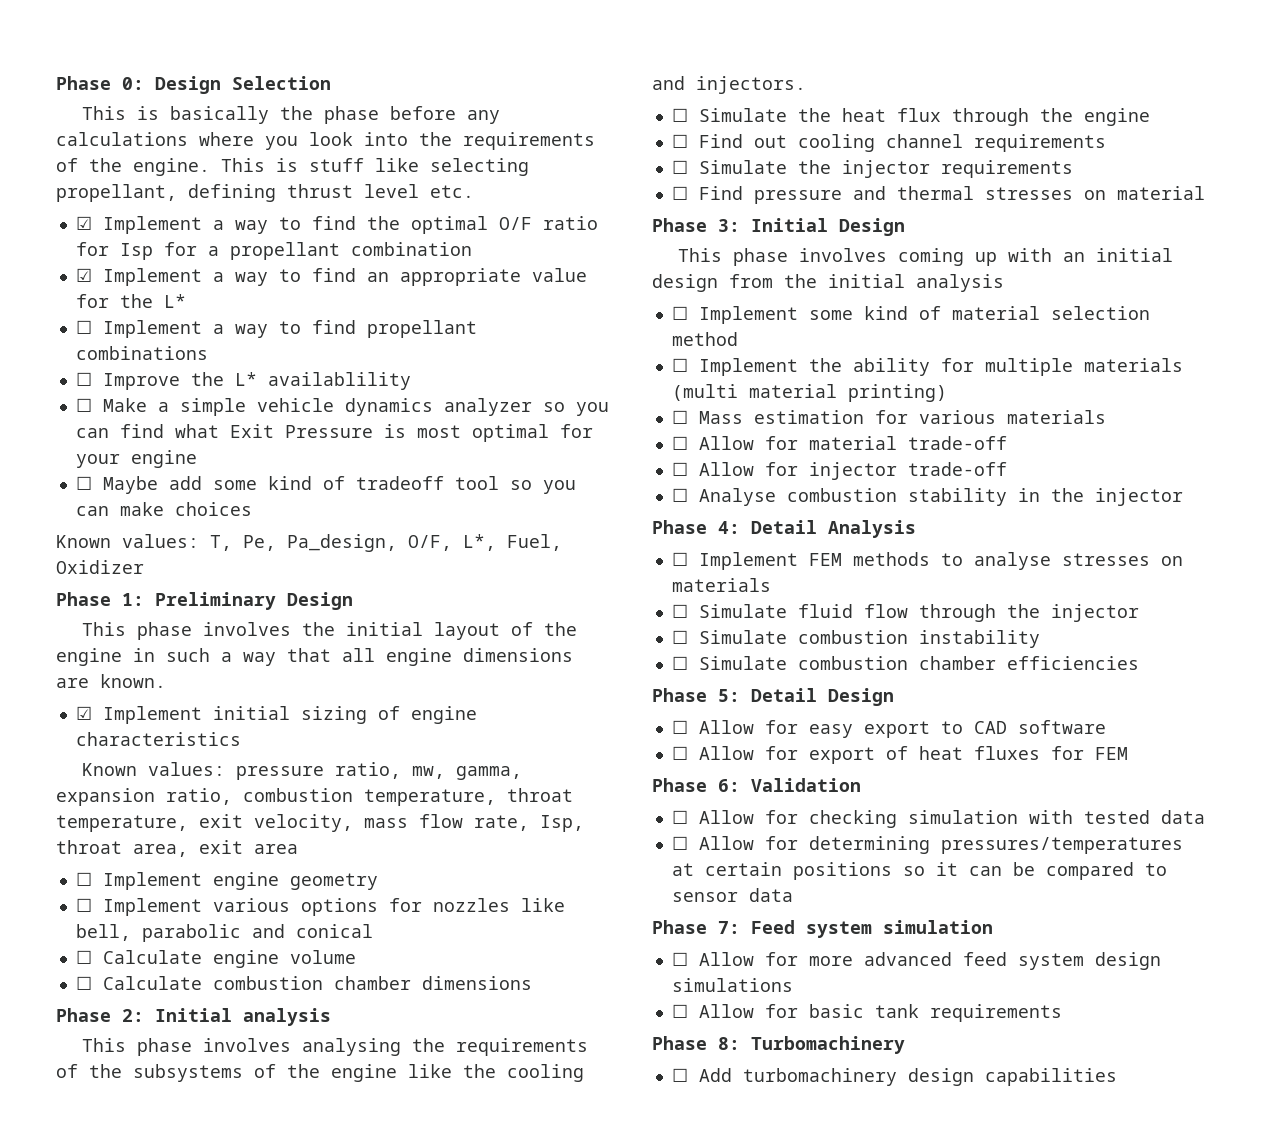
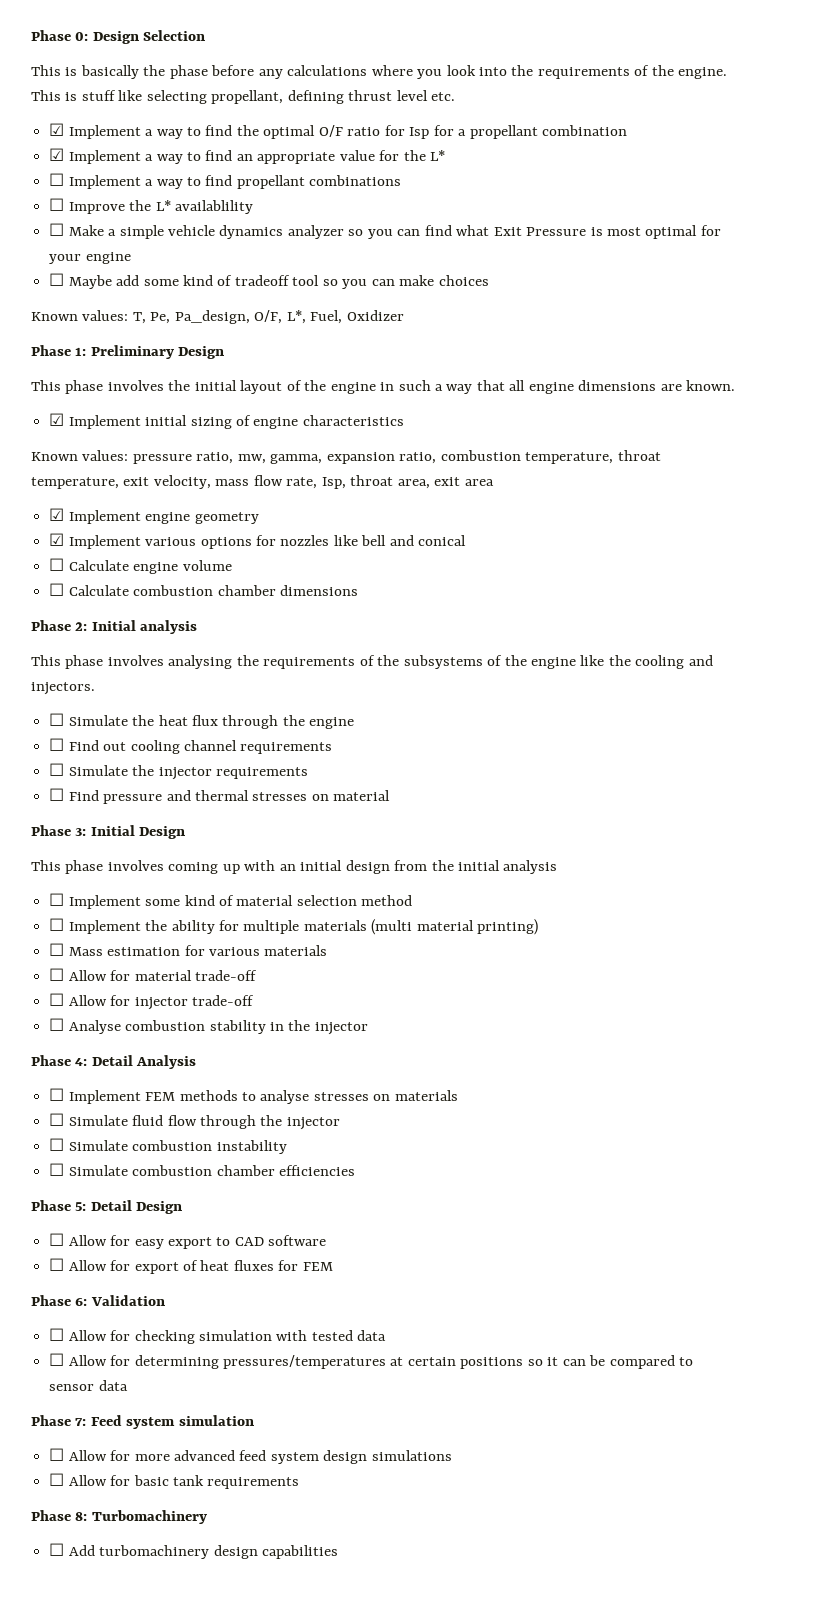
[75,872,92,886] ☐ -> [49,508,65,521] ☑
[75,898,92,912] ☐ -> [49,533,65,546] ☑
[75,924,241,942] bell, parabolic -> [361,535,387,546] bell

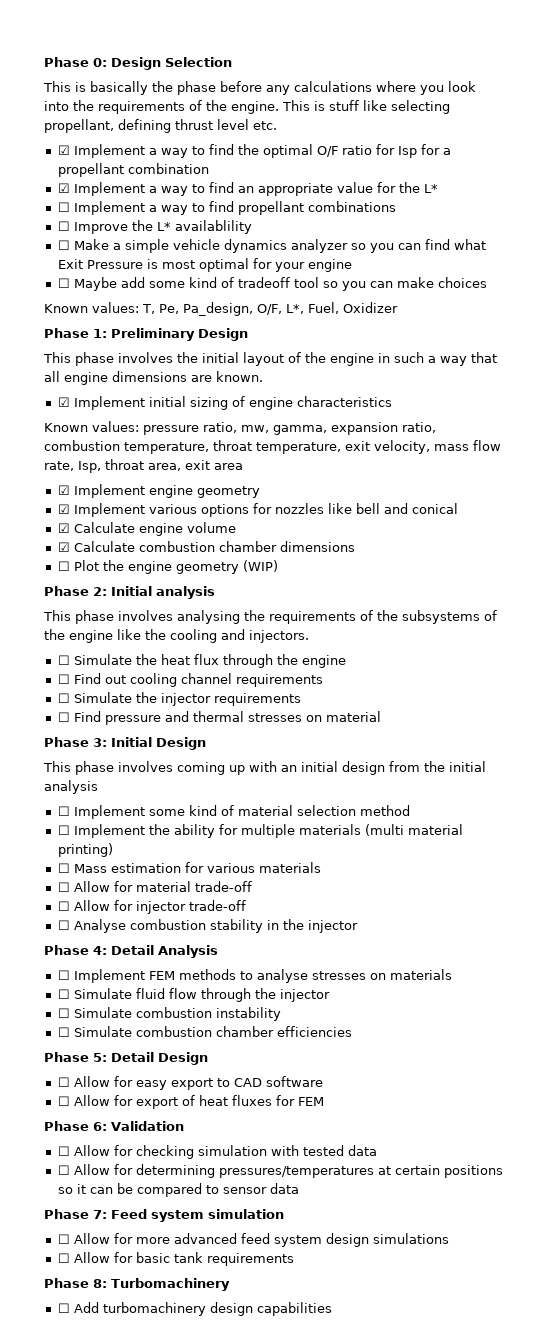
[49,558,65,571] ☐ -> [57,523,70,533] ☑
[49,583,65,596] ☐ -> [57,542,70,552] ☑
(358, 590) none -> [57,560,278,574] // ☐ Plot the engine geometry (WIP)

